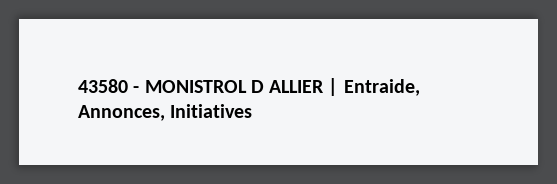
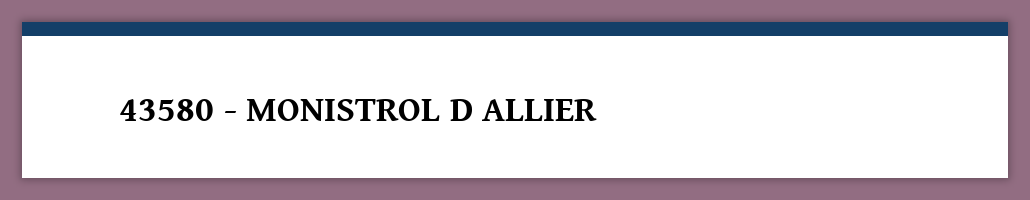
[328,78,420,96] [78,104,253,121] | Entraide, Annonces, Initiatives -> (598, 110) none

